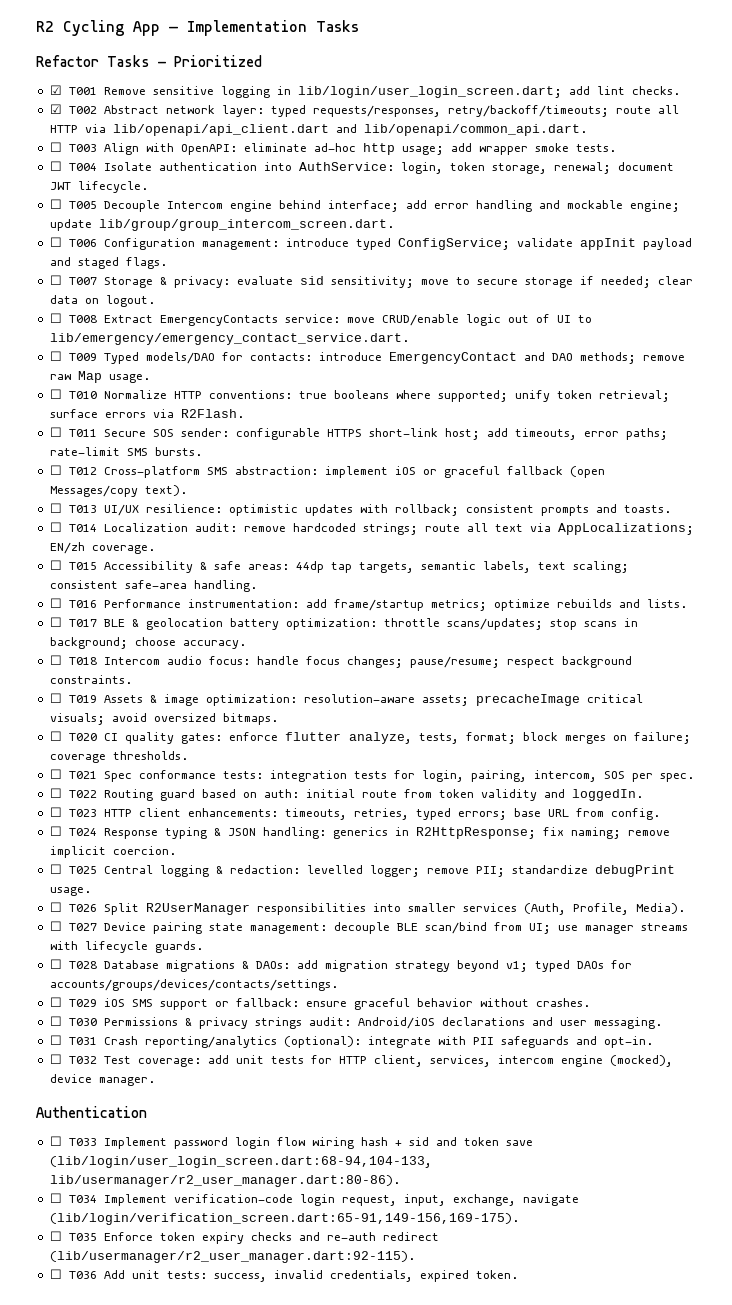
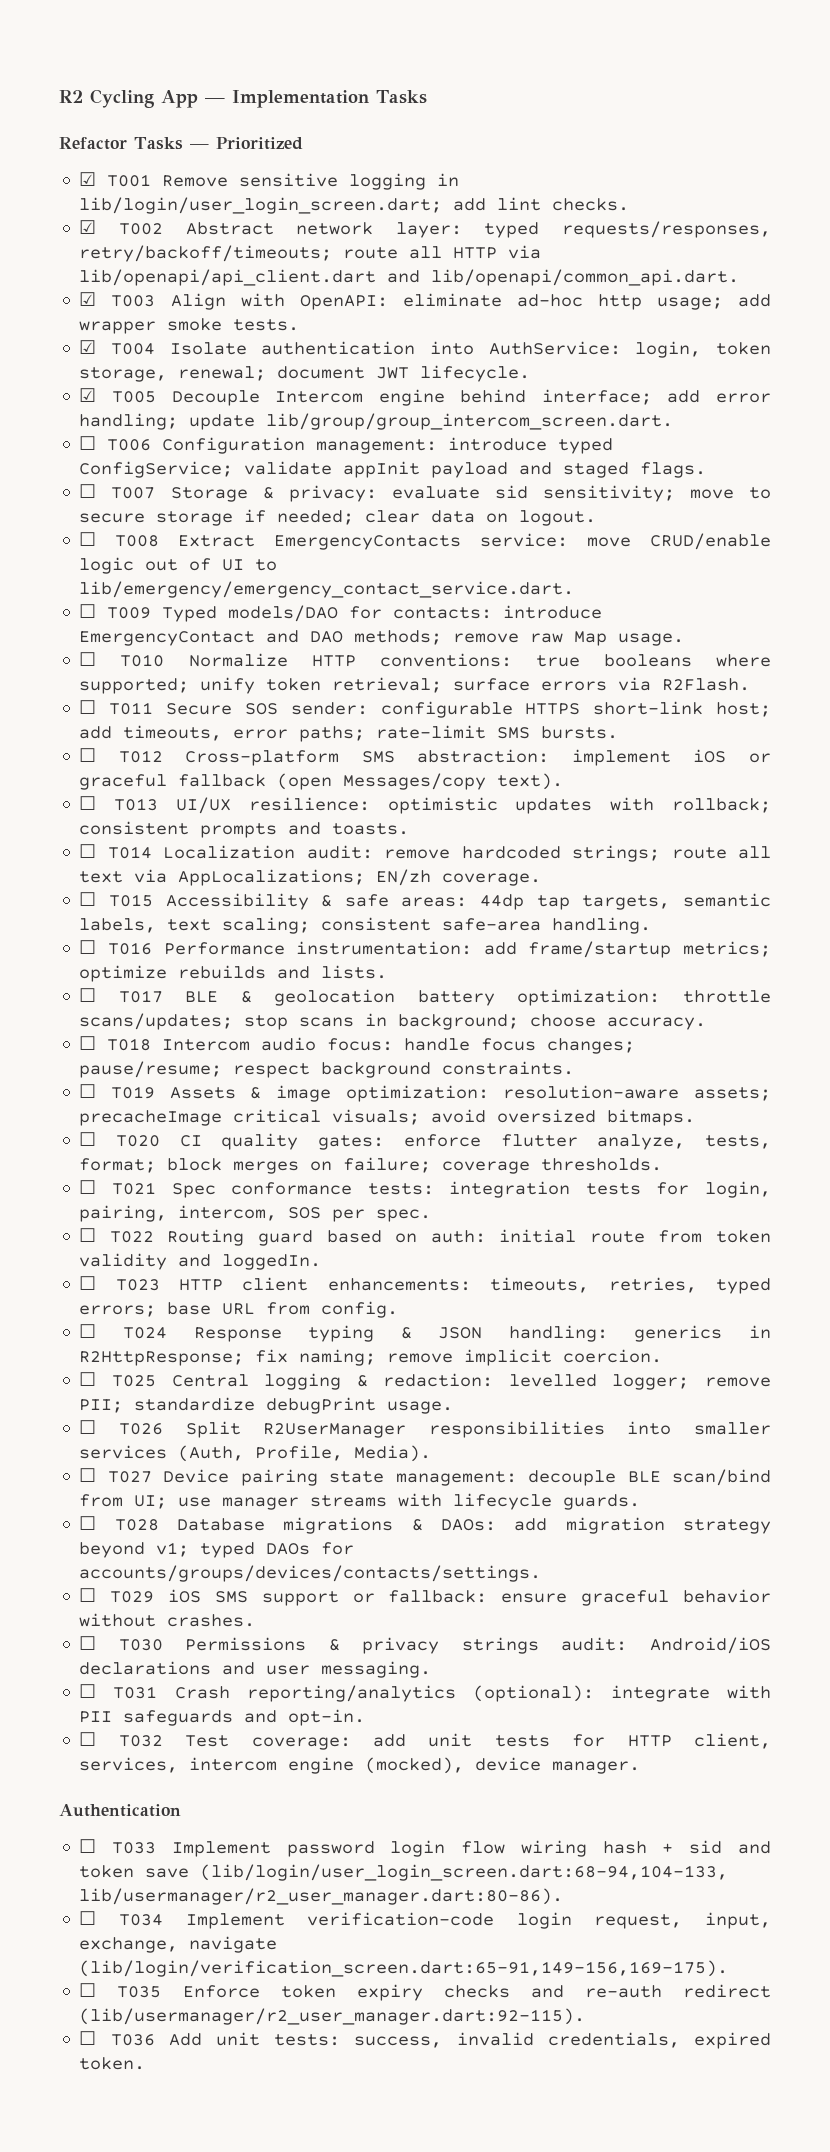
[49,142,62,152] ☐ -> [79,292,97,306] ☑
[49,161,62,171] ☐ -> [79,340,97,354] ☑
[49,199,62,209] ☐ -> [79,388,97,402] ☑
[475,200,680,212] handling and mockable engine; -> [79,413,179,430] handling;

